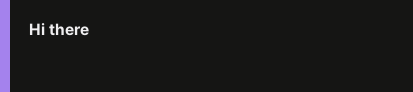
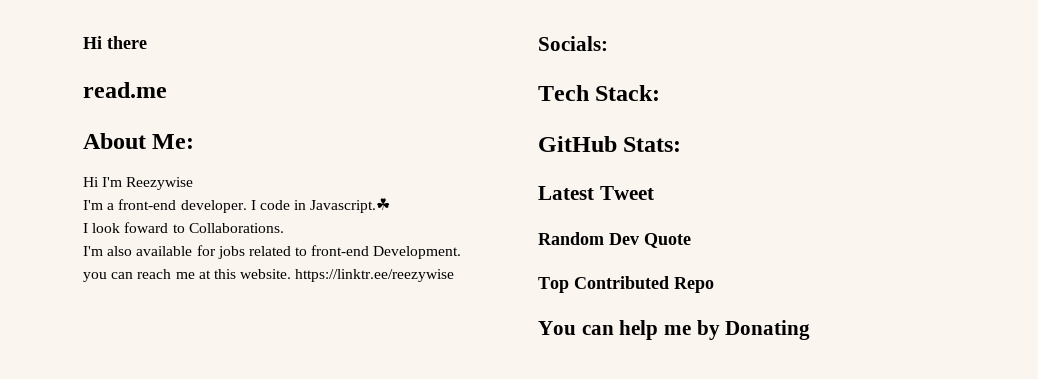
(90, 29) none -> [83,82,167,98] [83,133,195,149] [83,177,194,190] [83,198,391,213] [83,222,284,233] [83,245,462,259] [83,269,455,282] [538,36,608,51] [538,85,661,101] [538,136,682,152] [538,186,654,200] [538,232,691,248] [538,276,714,293] [538,320,811,340] // read.me // About Me: // Hi I'm Reezywise // I'm a front-end developer. I code in Javascript.☘ // I look foward to Collaborations. // I'm also available for jobs related to front-end Development. // you can reach me at this website. https://linktr.ee/reezywise // Socials: // Tech Stack: // GitHub Stats: // Latest Tweet // Random Dev Quote // Top Contributed Repo // You can help me by Donating

